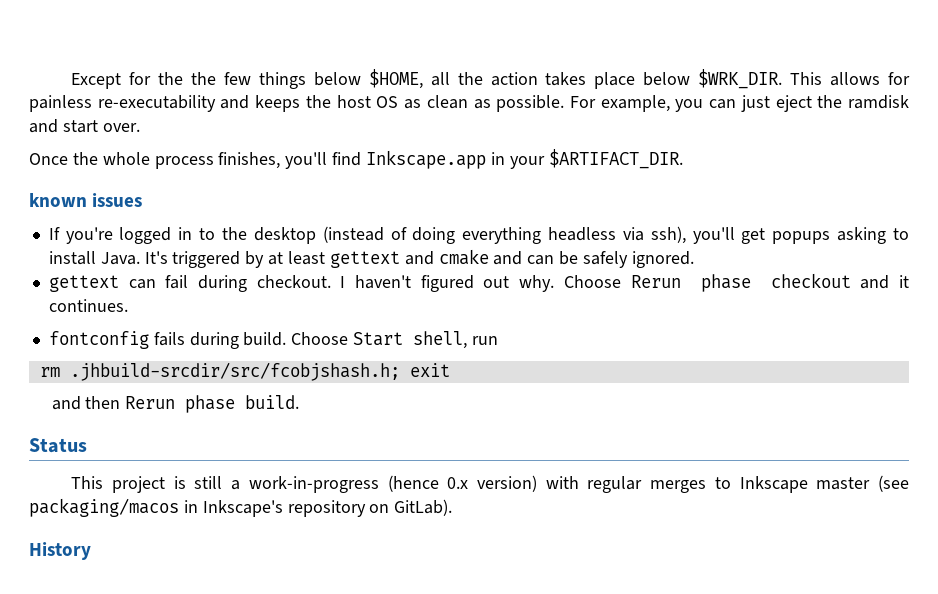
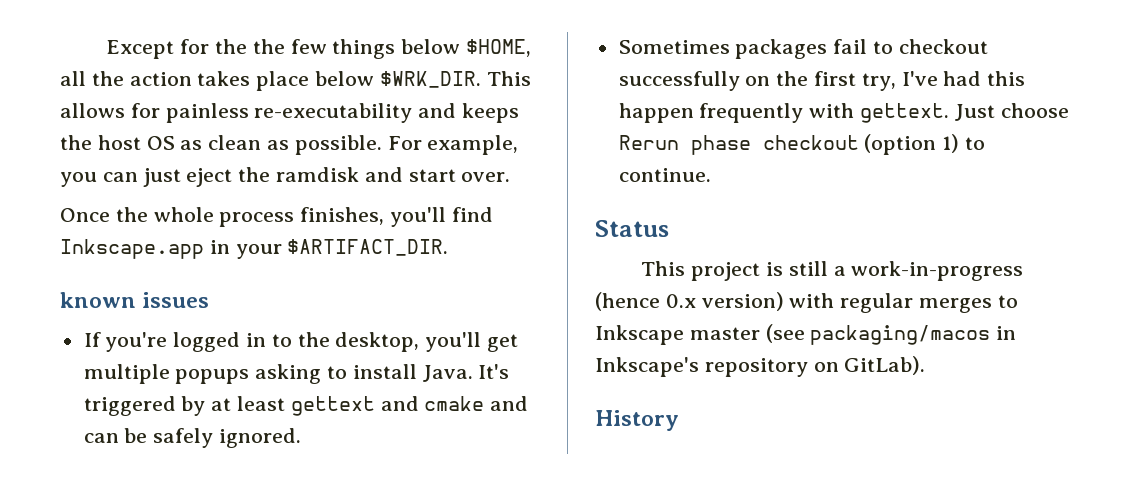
[253,226,686,244] desktop (instead of doing everything headless via ssh), -> [335,332,420,352] desktop,
(766, 236) none -> [83,364,170,384] multiple
[48,273,909,292] [48,299,128,312] [48,331,498,349] [39,362,450,381] [51,395,300,413] gettext can fail during checkout. I haven't figured out why. Choose Rerun phase checkout and it continues. // fontconfig fails during build. Choose Start shell, run // rm .jhbuild-srcdir/src/fcobjshash.h; exit // and then Rerun phase build. -> [618,39,988,59] [618,71,1026,91] [618,103,1069,123] [618,134,986,155] [618,168,711,182] Sometimes packages fail to checkout successfully on the first try, I've had this happen frequently with gettext. Just choose Rerun phase checkout (option 1) to continue.

